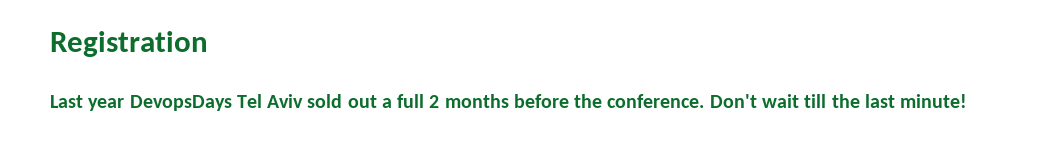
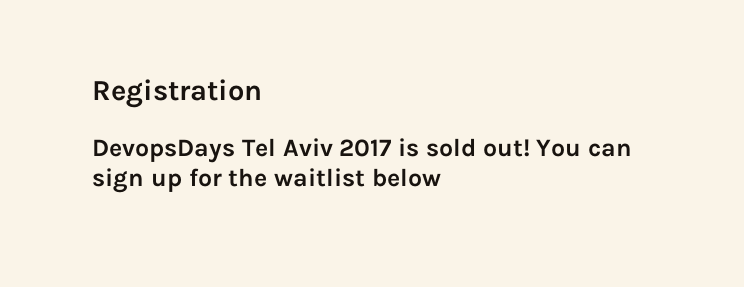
[50,95,125,111] Last year -> (262, 93) none
[307,94,968,108] sold out a full 2 months before the conference. Don't wait till the last minute! -> [339,138,632,157] [92,168,441,193] 2017 is sold out! You can sign up for the waitlist below

